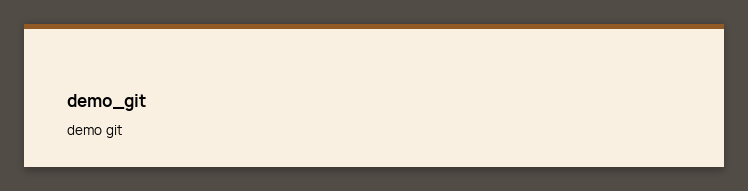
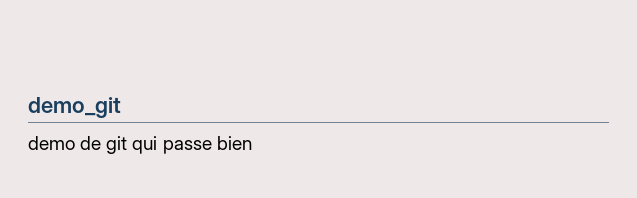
[105,125,122,138] git -> [80,136,252,154] de git qui passe bien

